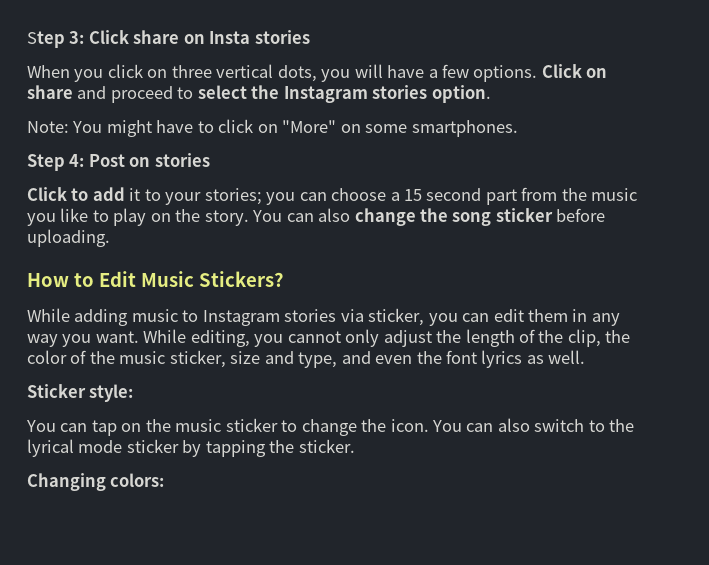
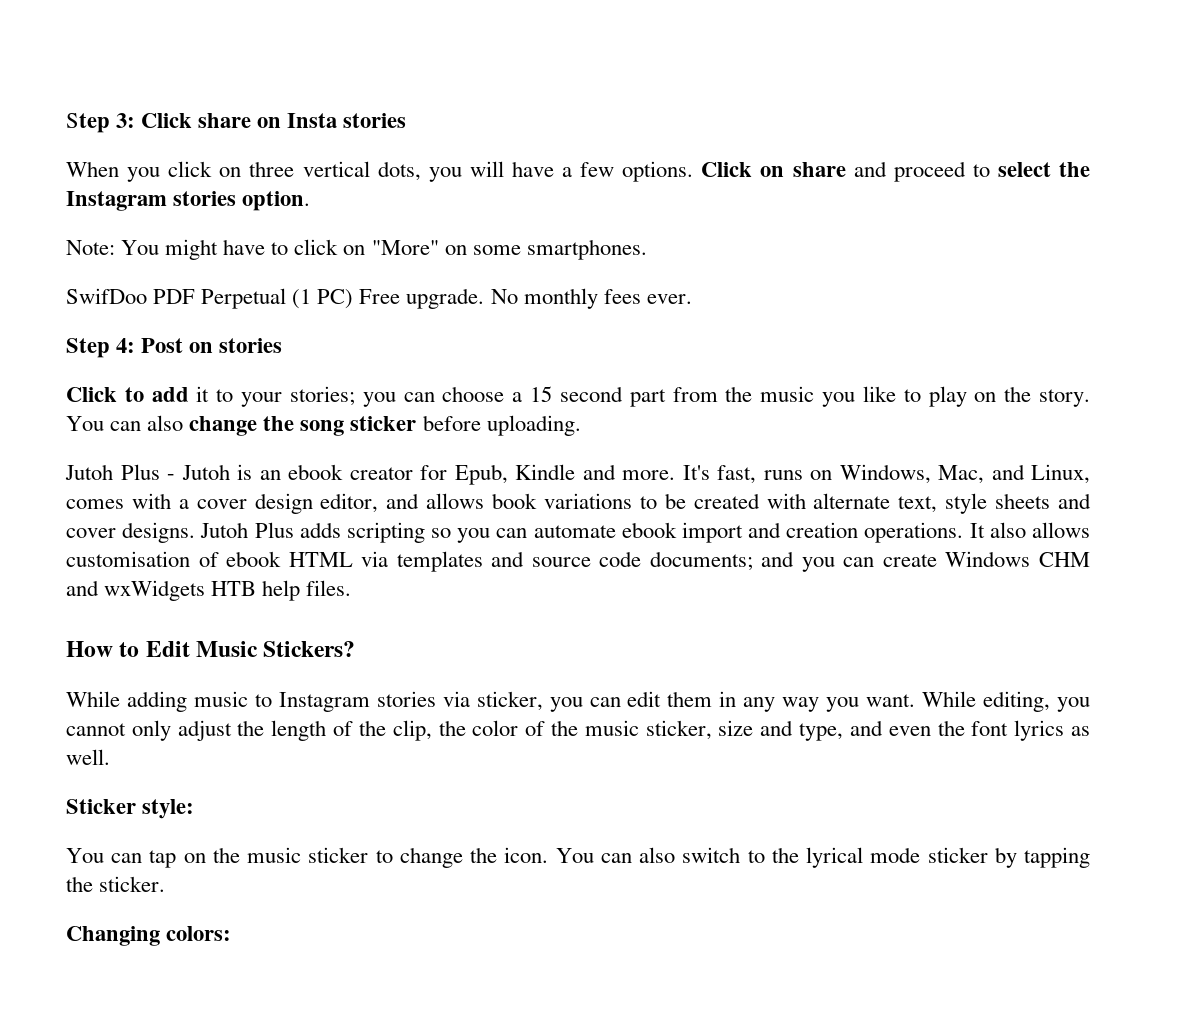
(518, 128) none -> [66,288,692,309] // SwifDoo PDF Perpetual (1 PC) Free upgrade. No monthly fees ever.
(110, 238) none -> [65,464,1090,485] [66,493,1092,514] [66,522,1090,543] [66,551,1090,572] [66,580,352,601] // Jutoh Plus - Jutoh is an ebook creator for Epub, Kindle and more. It's fast, runs on Windows, Mac, and Linux, comes with a cover design editor, and allows book variations to be created with alternate text, style sheets and cover designs. Jutoh Plus adds scripting so you can automate ebook import and creation operations. It also allows customisation of ebook HTML via templates and source code documents; and you can create Windows CHM and wxWidgets HTB help files.

